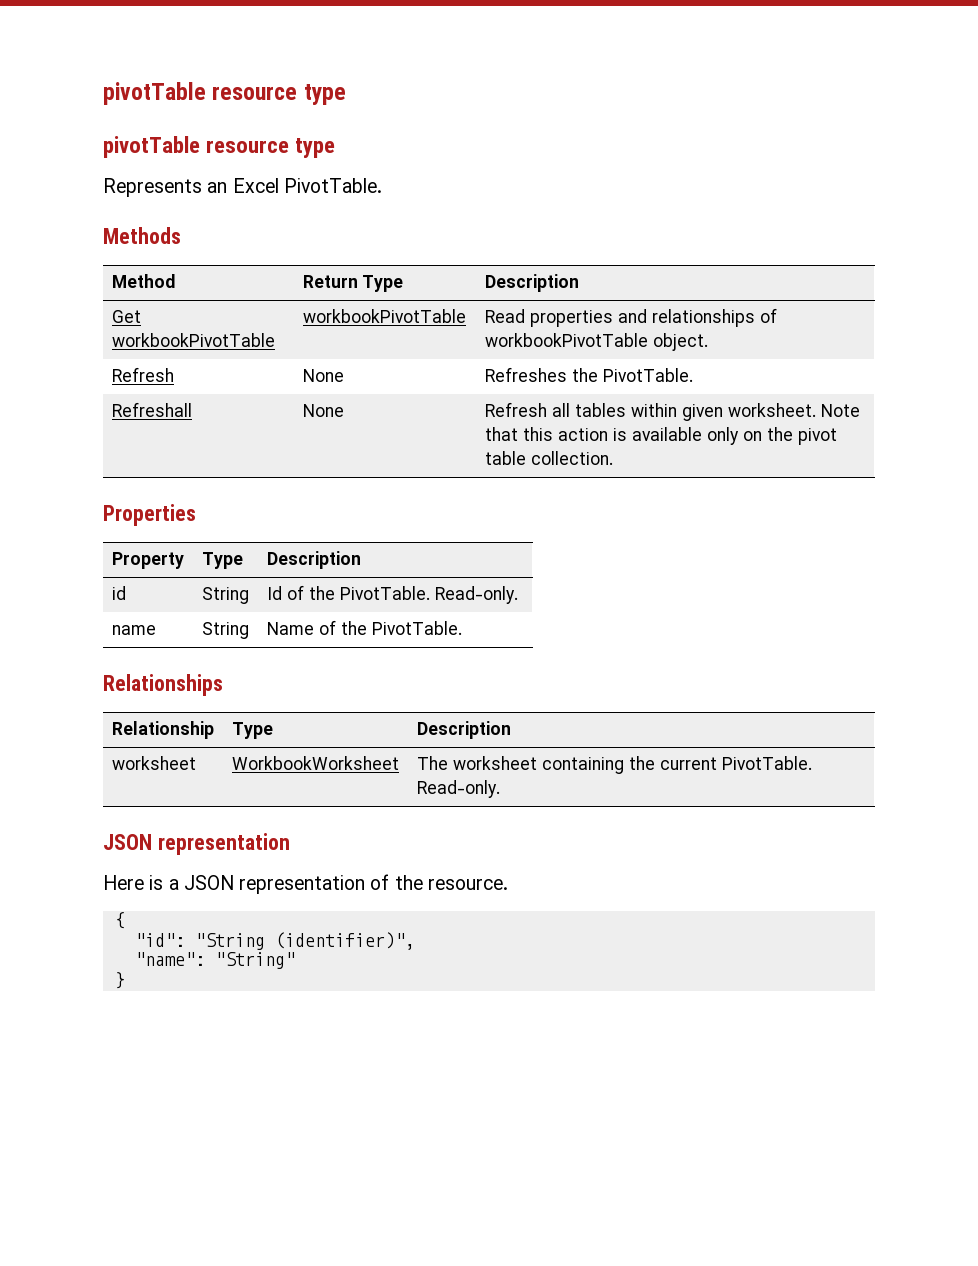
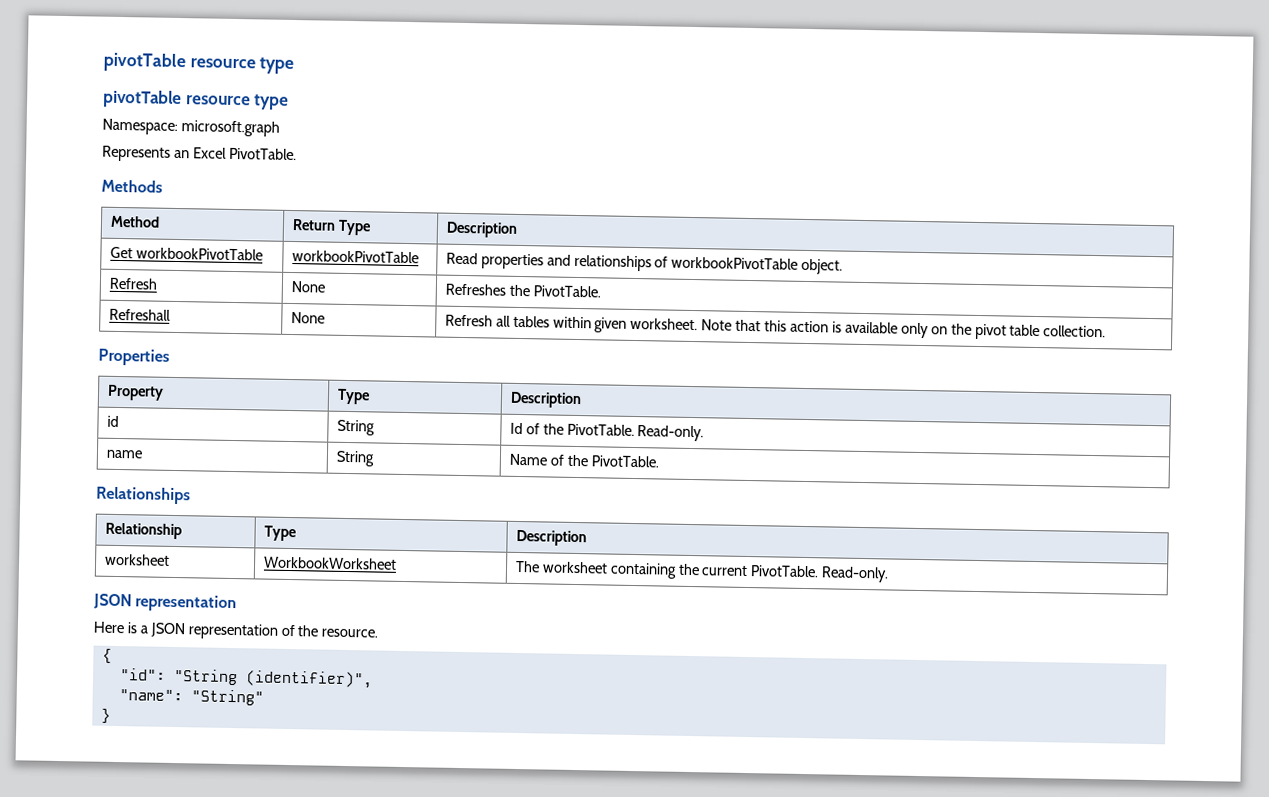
(336, 148) none -> [102,118,280,137] // Namespace: microsoft.graph

